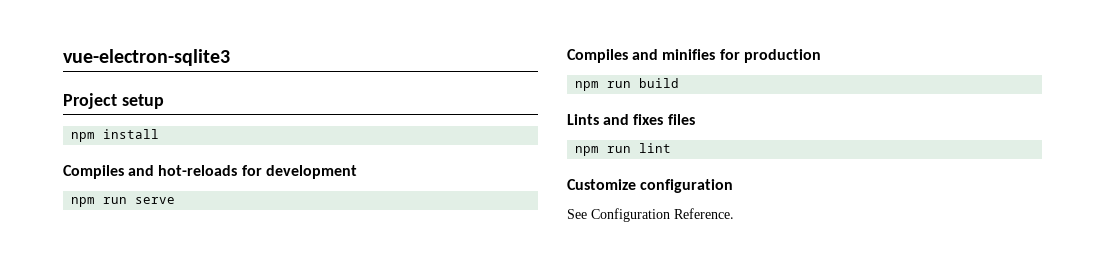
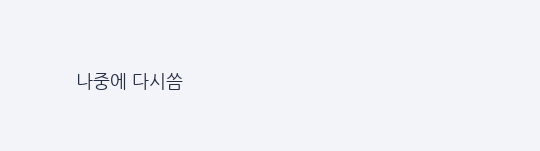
[63,49,230,66] [63,93,164,109] [71,129,160,142] [63,165,357,179] [71,197,176,207] [567,49,821,63] [575,78,680,91] [567,114,695,125] [575,143,672,156] [567,179,734,193] [567,208,734,222] vue-electron-sqlite3 // Project setup // npm install // Compiles and hot-reloads for development // npm run serve // Compiles and minifies for production // npm run build // Lints and fixes files // npm run lint // Customize configuration // See Configuration Reference. -> [76,73,183,90] 나중에 다시씀

